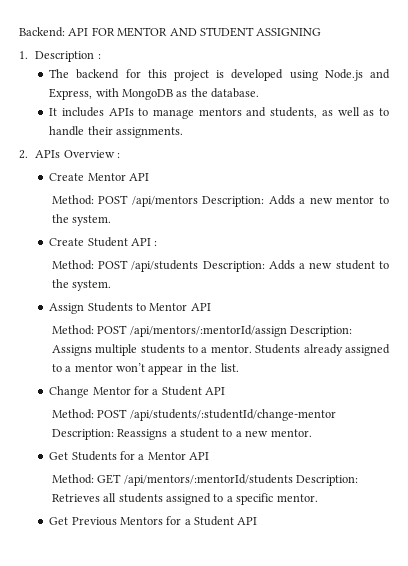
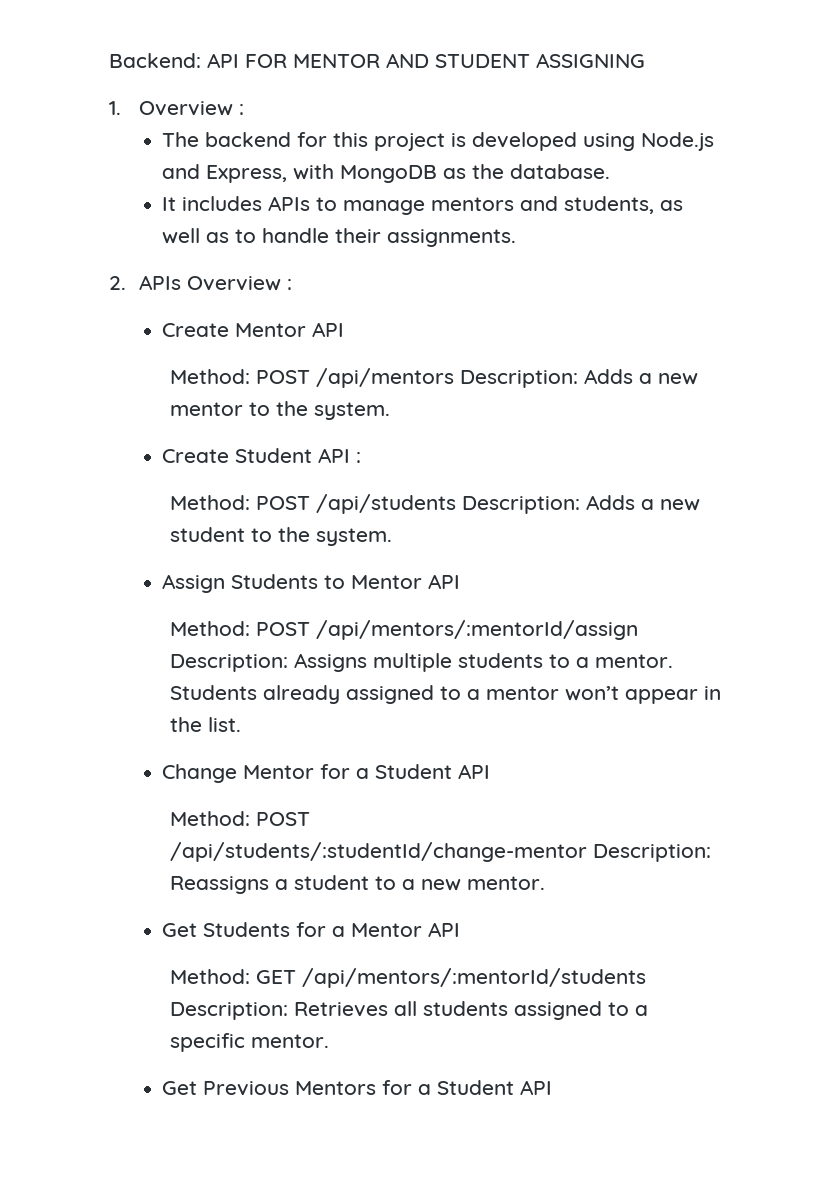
[35,51,95,62] Description -> [139,101,234,116] Overview

